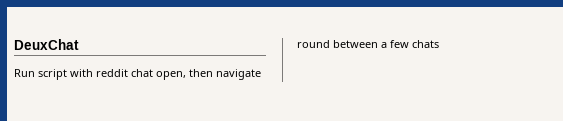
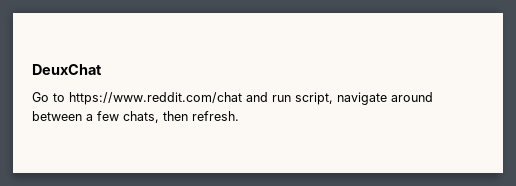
[14,69,261,80] [297,40,439,48] Run script with reddit chat open, then navigate round between a few chats -> [32,92,433,105] [32,111,239,123] Go to https://www.reddit.com/chat and run script, navigate around between a few chats, then refresh.

